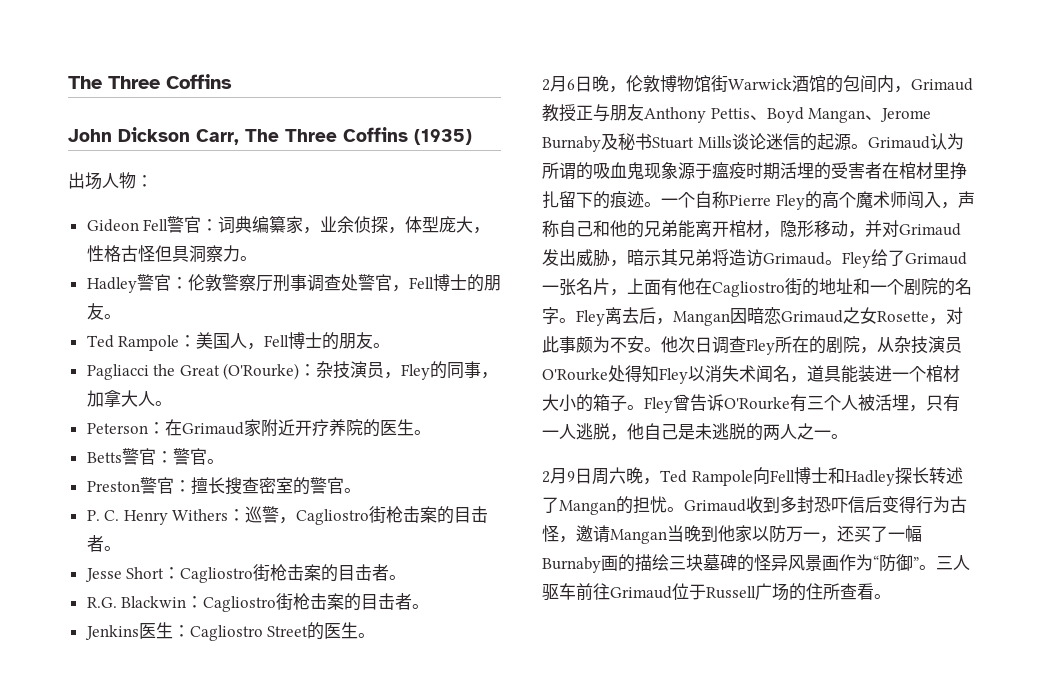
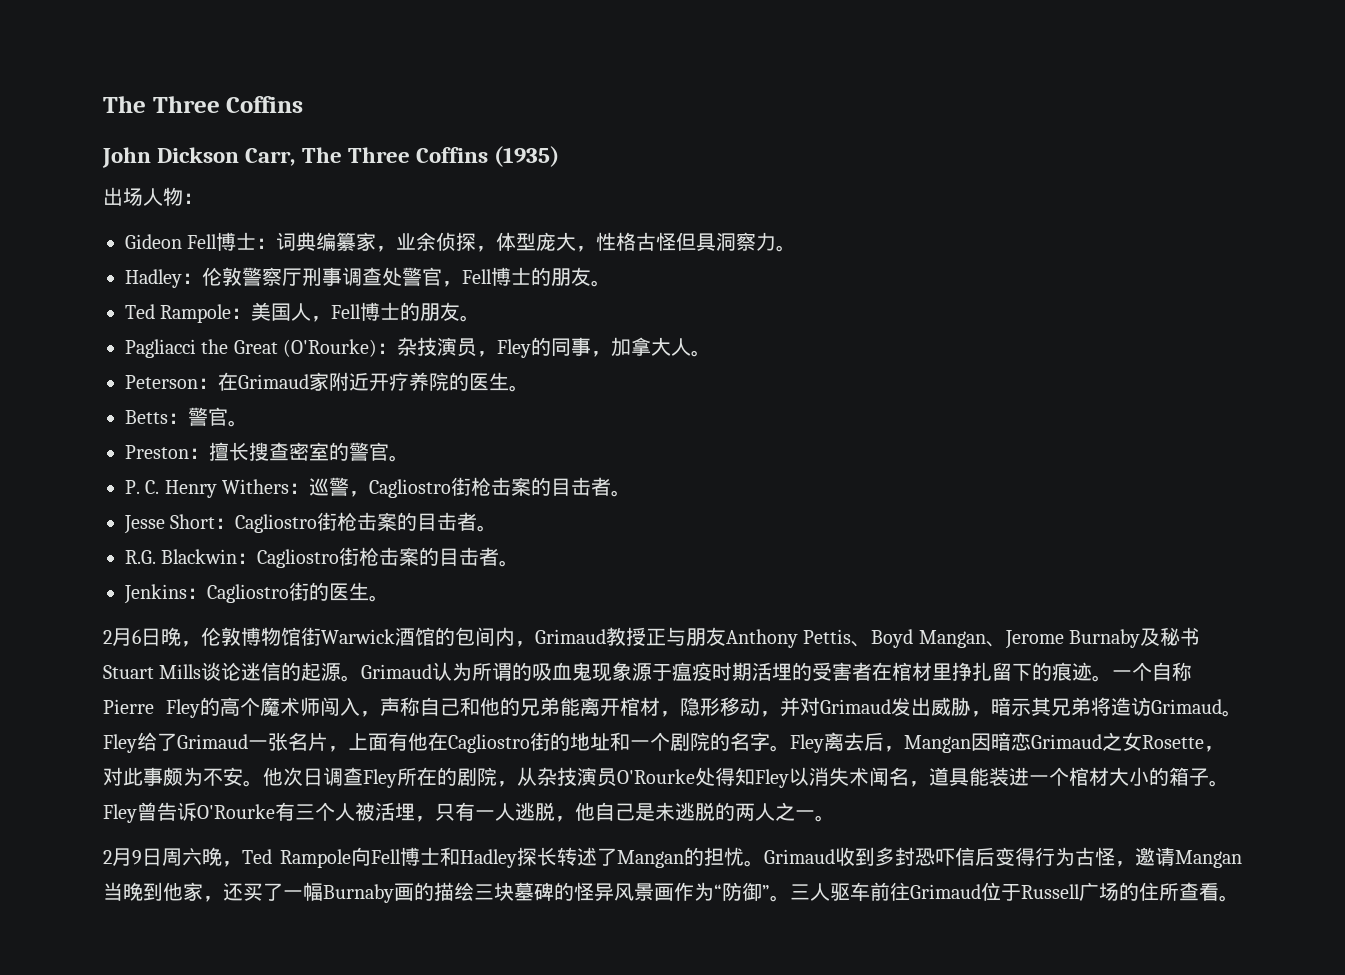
[167,216,202,233] 警官 -> [216,232,257,251] 博士
[136,274,171,291] 警官 -> (182, 278) none
[121,448,156,465] 警官 -> (168, 417) none
[139,477,174,494] 警官 -> (189, 452) none
[138,622,309,641] 医生：Cagliostro Street -> [187,582,309,603] ：Cagliostro街
[752,525,820,543] 以防万一 -> (203, 891) none

